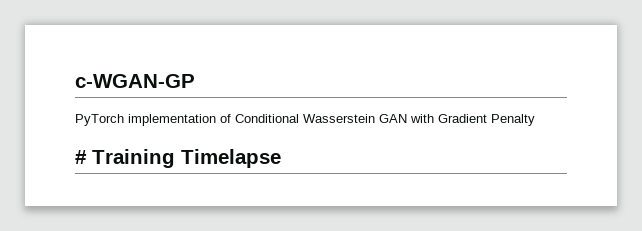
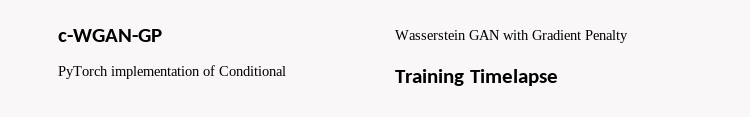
[75,150,87,164] # -> (628, 36) none

